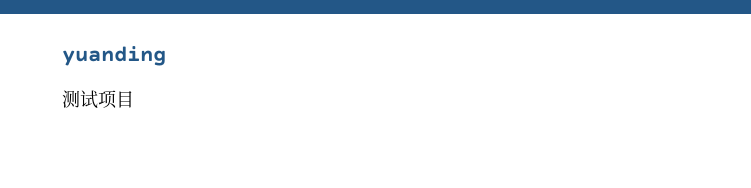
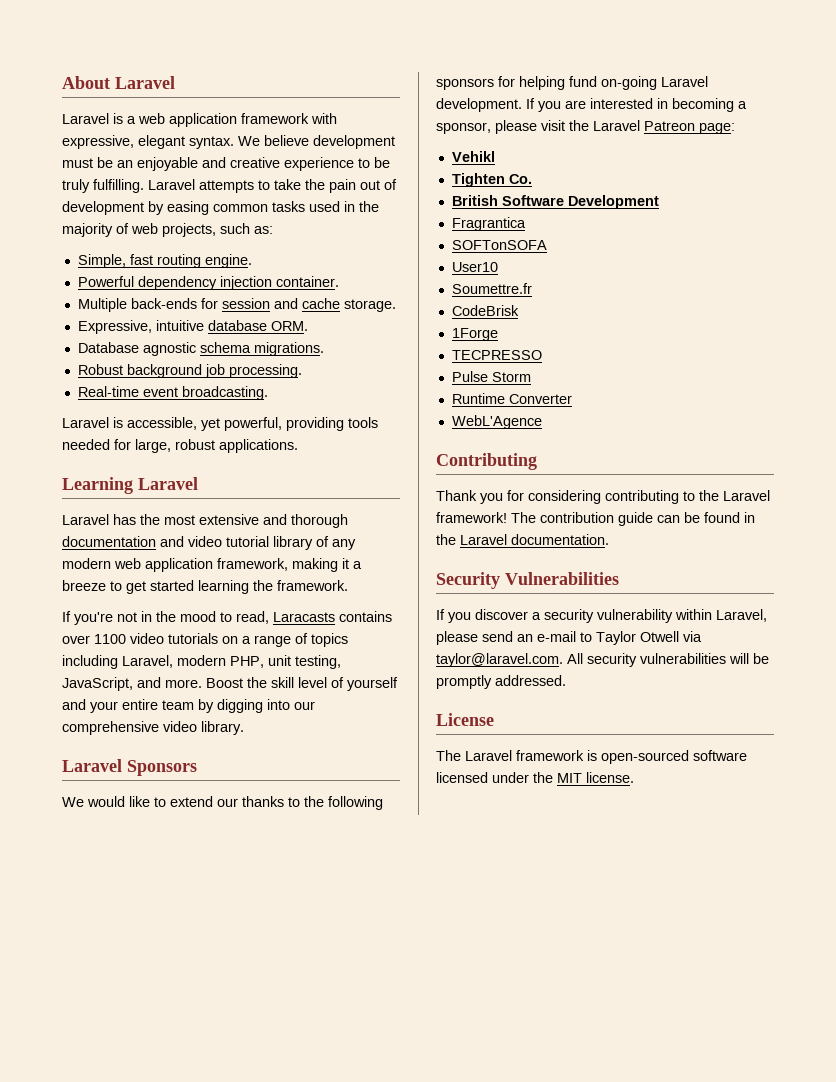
[62,46,166,66] [62,90,134,109] yuanding // 测试项目 -> [62,76,175,89] [62,113,337,127] [62,135,395,149] [62,157,390,171] [62,179,397,193] [62,201,379,215] [62,223,273,237] [77,254,252,268] [77,276,339,290] [77,298,396,312] [77,320,308,334] [77,342,324,356] [77,364,302,378] [77,386,268,400] [62,417,378,431] [62,439,298,453] [62,477,198,494] [62,514,348,528] [62,536,356,550] [62,558,362,572] [62,580,348,594] [62,611,392,625] [62,633,348,647] [62,655,341,669] [62,677,398,691] [62,699,315,713] [62,721,244,735] [62,759,197,776] [62,796,383,810] [436,76,708,90] [436,98,747,112] [436,120,735,134] [451,151,495,162] [451,173,532,187] [451,195,659,209] [451,217,526,231] [451,240,547,250] [451,262,498,272] [451,283,532,294] [451,305,519,316] [451,328,498,341] [451,350,542,360] [451,371,531,382] [451,393,572,404] [451,415,542,429] [436,453,537,470] [436,490,770,504] [436,512,755,526] [436,534,609,545] [436,572,619,589] [436,609,767,623] [436,631,702,645] [436,653,769,667] [436,675,566,689] [436,713,494,726] [436,750,747,764] [436,772,634,783] About Laravel // Laravel is a web application framework with expressive, elegant syntax. We believe development must be an enjoyable and creative experience to be truly fulfilling. Laravel attempts to take the pain out of development by easing common tasks used in the majority of web projects, such as: // Simple, fast routing engine. // Powerful dependency injection container. // Multiple back-ends for session and cache storage. // Expressive, intuitive database ORM. // Database agnostic schema migrations. // Robust background job processing. // Real-time event broadcasting. // Laravel is accessible, yet powerful, providing tools needed for large, robust applications. // Learning Laravel // Laravel has the most extensive and thorough documentation and video tutorial library of any modern web application framework, making it a breeze to get started learning the framework. // If you're not in the mood to read, Laracasts contains over 1100 video tutorials on a range of topics including Laravel, modern PHP, unit testing, JavaScript, and more. Boost the skill level of yourself and your entire team by digging into our comprehensive video library. // Laravel Sponsors // We would like to extend our thanks to the following sponsors for helping fund on-going Laravel development. If you are interested in becoming a sponsor, please visit the Laravel Patreon page: // Vehikl // Tighten Co. // British Software Development // Fragrantica // SOFTonSOFA // User10 // Soumettre.fr // CodeBrisk // 1Forge // TECPRESSO // Pulse Storm // Runtime Converter // WebL'Agence // Contributing // Thank you for considering contributing to the Laravel framework! The contribution guide can be found in the Laravel documentation. // Security Vulnerabilities // If you discover a security vulnerability within Laravel, please send an e-mail to Taylor Otwell via taylor@laravel.com. All security vulnerabilities will be promptly addressed. // License // The Laravel framework is open-sourced software licensed under the MIT license.

